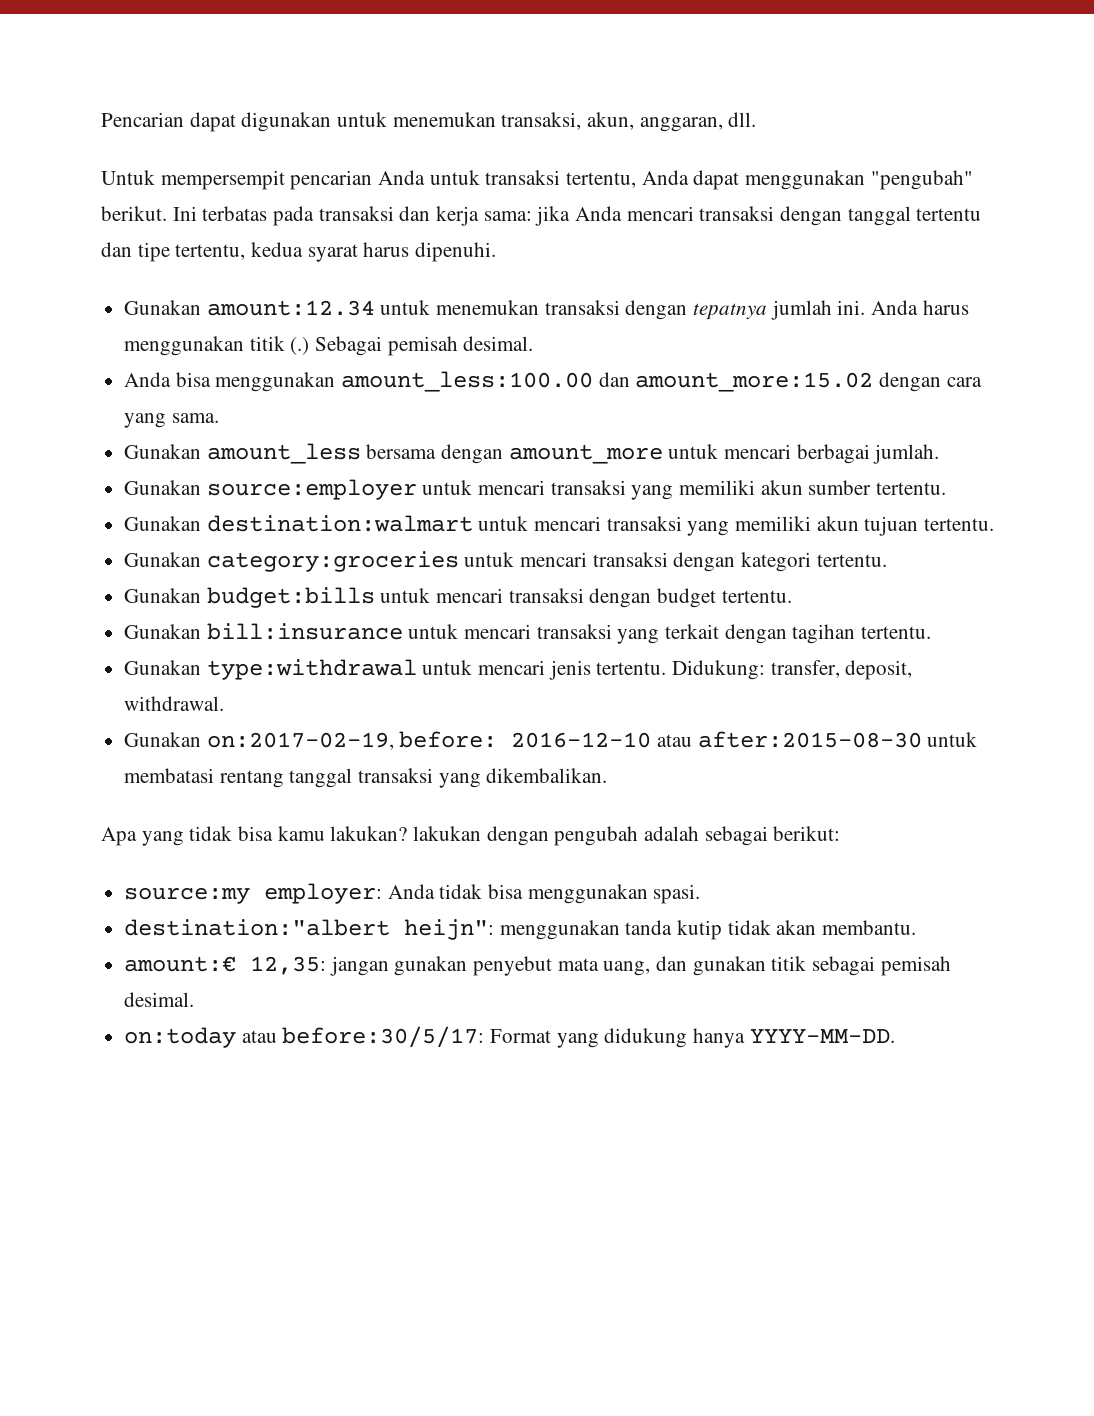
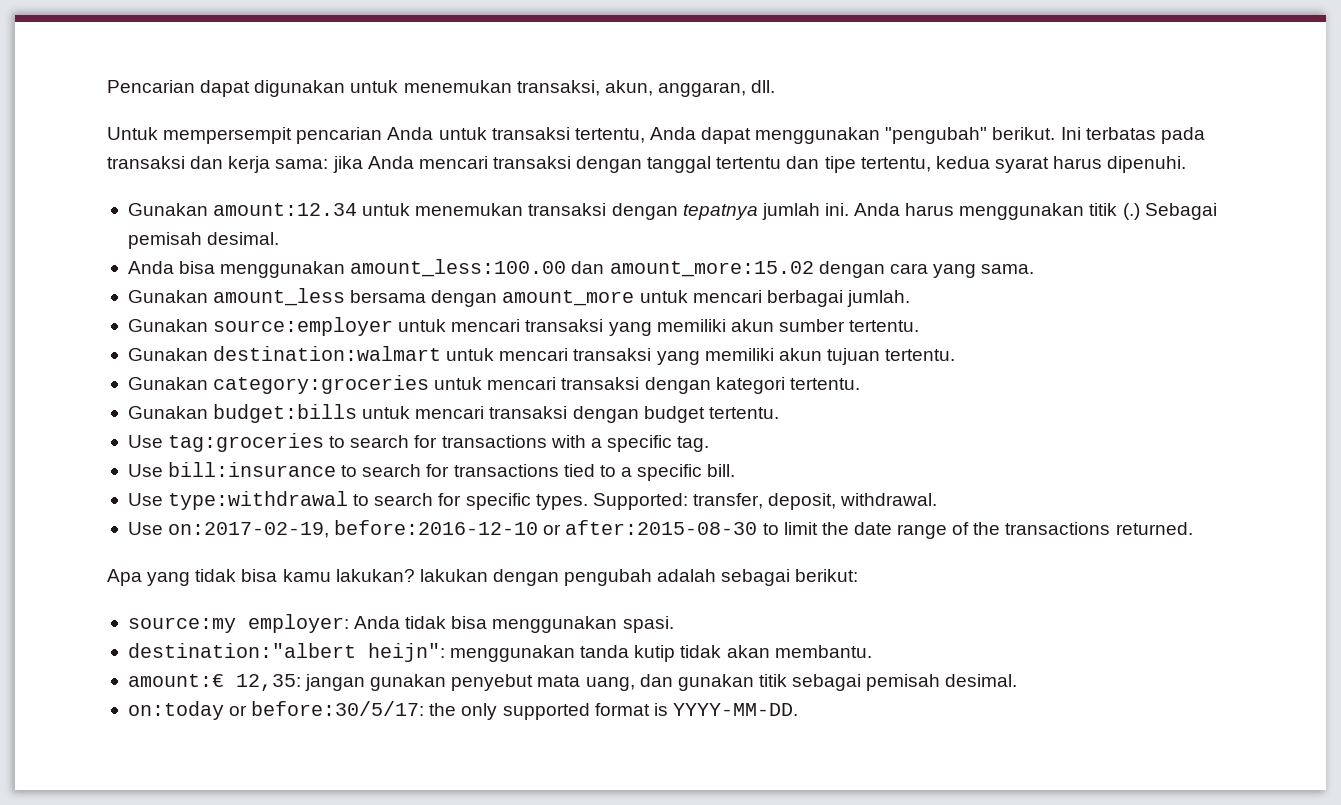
[124,623,932,644] [124,659,913,680] [124,696,225,711] [124,731,978,750] [124,768,608,788] Gunakan bill:insurance untuk mencari transaksi yang terkait dengan tagihan tertentu. // Gunakan type:withdrawal untuk mencari jenis tertentu. Didukung: transfer, deposit, withdrawal. // Gunakan on:2017-02-19, before: 2016-12-10 atau after:2015-08-30 untuk membatasi rentang tanggal transaksi yang dikembalikan. -> [127,433,710,452] [127,462,736,481] [127,491,938,510] [127,520,1193,539] Use tag:groceries to search for transactions with a specific tag. // Use bill:insurance to search for transactions tied to a specific bill. // Use type:withdrawal to search for specific types. Supported: transfer, deposit, withdrawal. // Use on:2017-02-19, before:2016-12-10 or after:2015-08-30 to limit the date range of the transactions returned.
[241,1026,746,1048] atau before:30/5/17: Format yang didukung hanya -> [229,701,668,720] or before:30/5/17: the only supported format is

